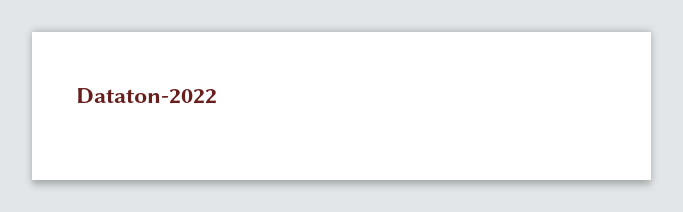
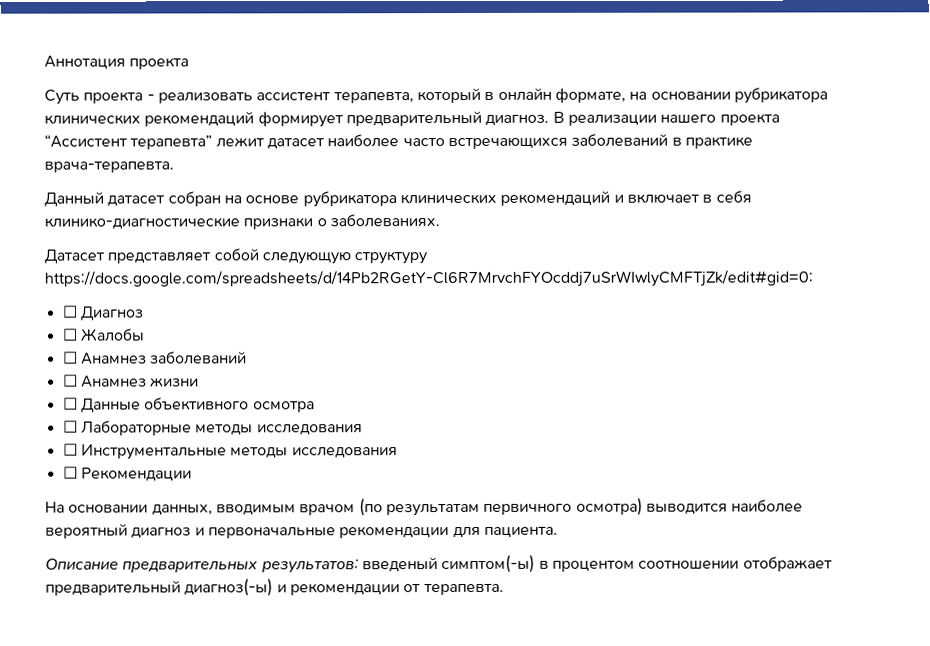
[76,88,217,104] Dataton-2022 -> [44,55,190,70] [44,87,828,105] [44,110,780,128] [44,133,753,150] [44,161,174,173] [44,190,752,208] [44,214,440,230] [44,248,429,265] [44,269,813,288] [61,305,143,321] [62,328,145,342] [62,351,248,365] [62,374,200,388] [62,397,315,413] [62,420,363,436] [62,443,398,460] [62,466,192,482] [45,497,804,517] [45,523,558,539] [45,554,833,574] [45,578,504,597] Аннотация проекта // Суть проекта - реализовать ассистент терапевта, который в онлайн формате, на основании рубрикатора клинических рекомендаций формирует предварительный диагноз. В реализации нашего проекта “Ассистент терапевта” лежит датасет наиболее часто встречающихся заболеваний в практике врача-терапевта. // Данный датасет собран на основе рубрикатора клинических рекомендаций и включает в себя клинико-диагностические признаки о заболеваниях. // Датасет представляет собой следующую структуру https://docs.google.com/spreadsheets/d/14Pb2RGetY-Cl6R7MrvchFYOcddj7uSrWIwlyCMFTjZk/edit#gid=0: // ☐ Диагноз // ☐ Жалобы // ☐ Анамнез заболеваний // ☐ Анамнез жизни // ☐ Данные объективного осмотра // ☐ Лабораторные методы исследования // ☐ Инструментальные методы исследования // ☐ Рекомендации // На основании данных, вводимым врачом (по результатам первичного осмотра) выводится наиболее вероятный диагноз и первоначальные рекомендации для пациента. // Описание предварительных результатов: введеный симптом(-ы) в процентом соотношении отображает предварительный диагноз(-ы) и рекомендации от терапевта.

